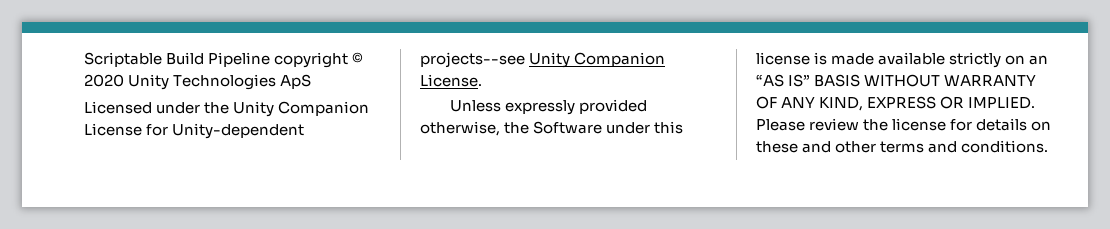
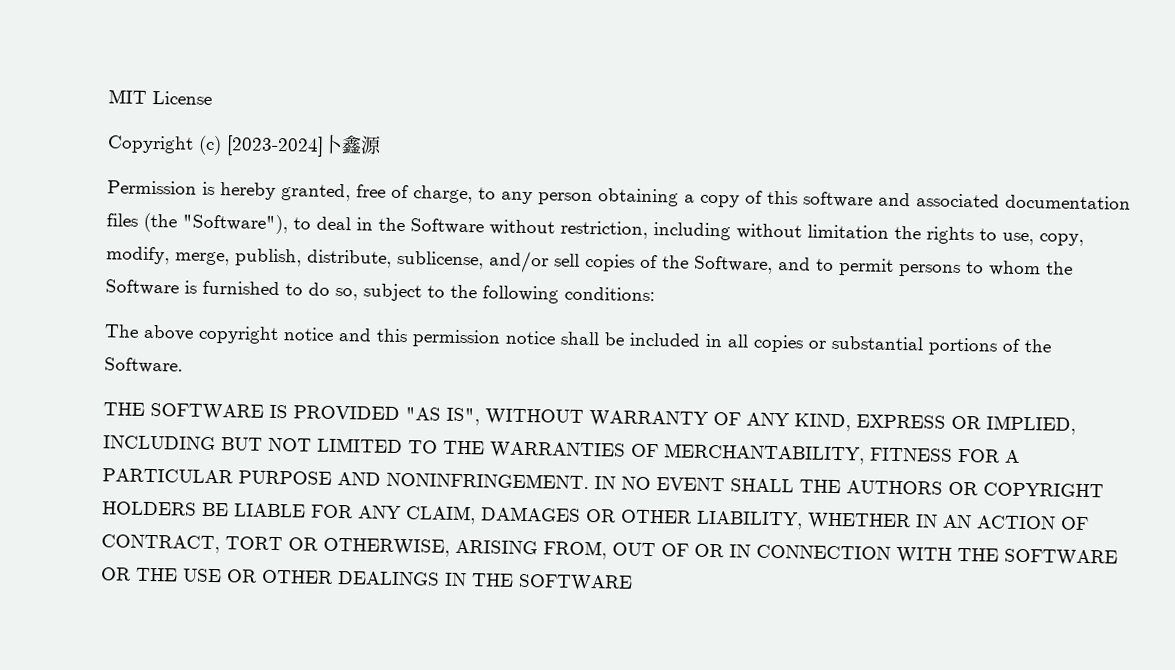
[84,52,364,68] [84,74,312,90] [84,101,370,117] [84,123,305,139] [420,52,666,68] [420,74,482,87] [450,99,648,115] [420,121,684,136] [756,52,1049,68] [756,74,861,87] Scriptable Build Pipeline copyright © 2020 Unity Technologies ApS // Licensed under the Unity Companion License for Unity-dependent projects--see Unity Companion License. // Unless expressly provided otherwise, the Software under this license is made available strictly on an “AS IS” BASIS -> [108,89,212,105] [107,134,382,157] [107,180,1131,210] [106,212,1084,246] [106,246,1073,277] [105,279,655,304] [104,324,1051,356] [104,357,183,374] [103,402,480,426] MIT License // Copyright (c) [2023-2024]卜鑫源 // Permission is hereby granted, free of charge, to any person obtaining a copy of this software and associated documentation files (the "Software"), to deal in the Software without restriction, including without limitation the rights to use, copy, modify, merge, publish, distribute, sublicense, and/or sell copies of the Software, and to permit persons to whom the Software is furnished to do so, subject to the following conditions: // The above copyright notice and this permission notice shall be included in all copies or substantial portions of the Software. // THE SOFTWARE IS PROVIDED "AS IS",
[968,97,1036,109] [756,118,1052,131] [756,140,1049,153] IMPLIED. Please review the license for details on these and other terms and conditions. -> [986,415,1076,435] [103,435,1020,465] [102,468,1104,498] [102,501,1089,531] [101,534,1118,567] [100,567,633,592] IMPLIED, INCLUDING BUT NOT LIMITED TO THE WARRANTIES OF MERCHANTABILITY, FITNESS FOR A PARTICULAR PURPOSE AND NONINFRINGEMENT. IN NO EVENT SHALL THE AUTHORS OR COPYRIGHT HOLDERS BE LIABLE FOR ANY CLAIM, DAMAGES OR OTHER LIABILITY, WHETHER IN AN ACTION OF CONTRACT, TORT OR OTHERWISE, ARISING FROM, OUT OF OR IN CONNECTION WITH THE SOFTWARE OR THE USE OR OTHER DEALINGS IN THE SOFTWARE

